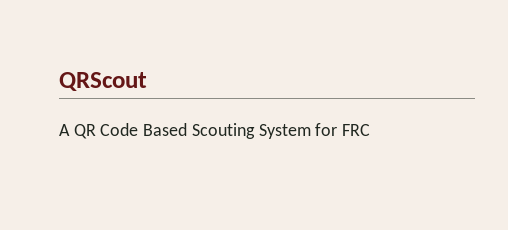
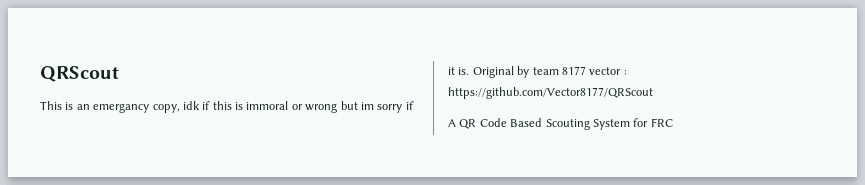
(147, 81) none -> [40,101,414,113] [448,66,627,78] [448,87,653,99] // This is an emergancy copy, idk if this is immoral or wrong but im sorry if it is. Original by team 8177 vector : https://github.com/Vector8177/QRScout

